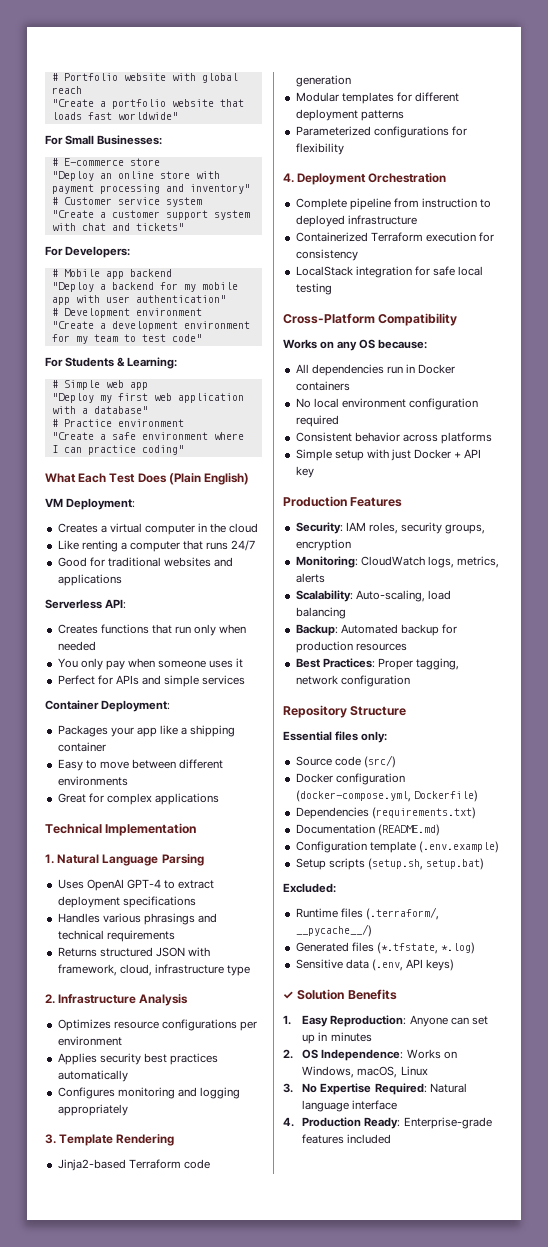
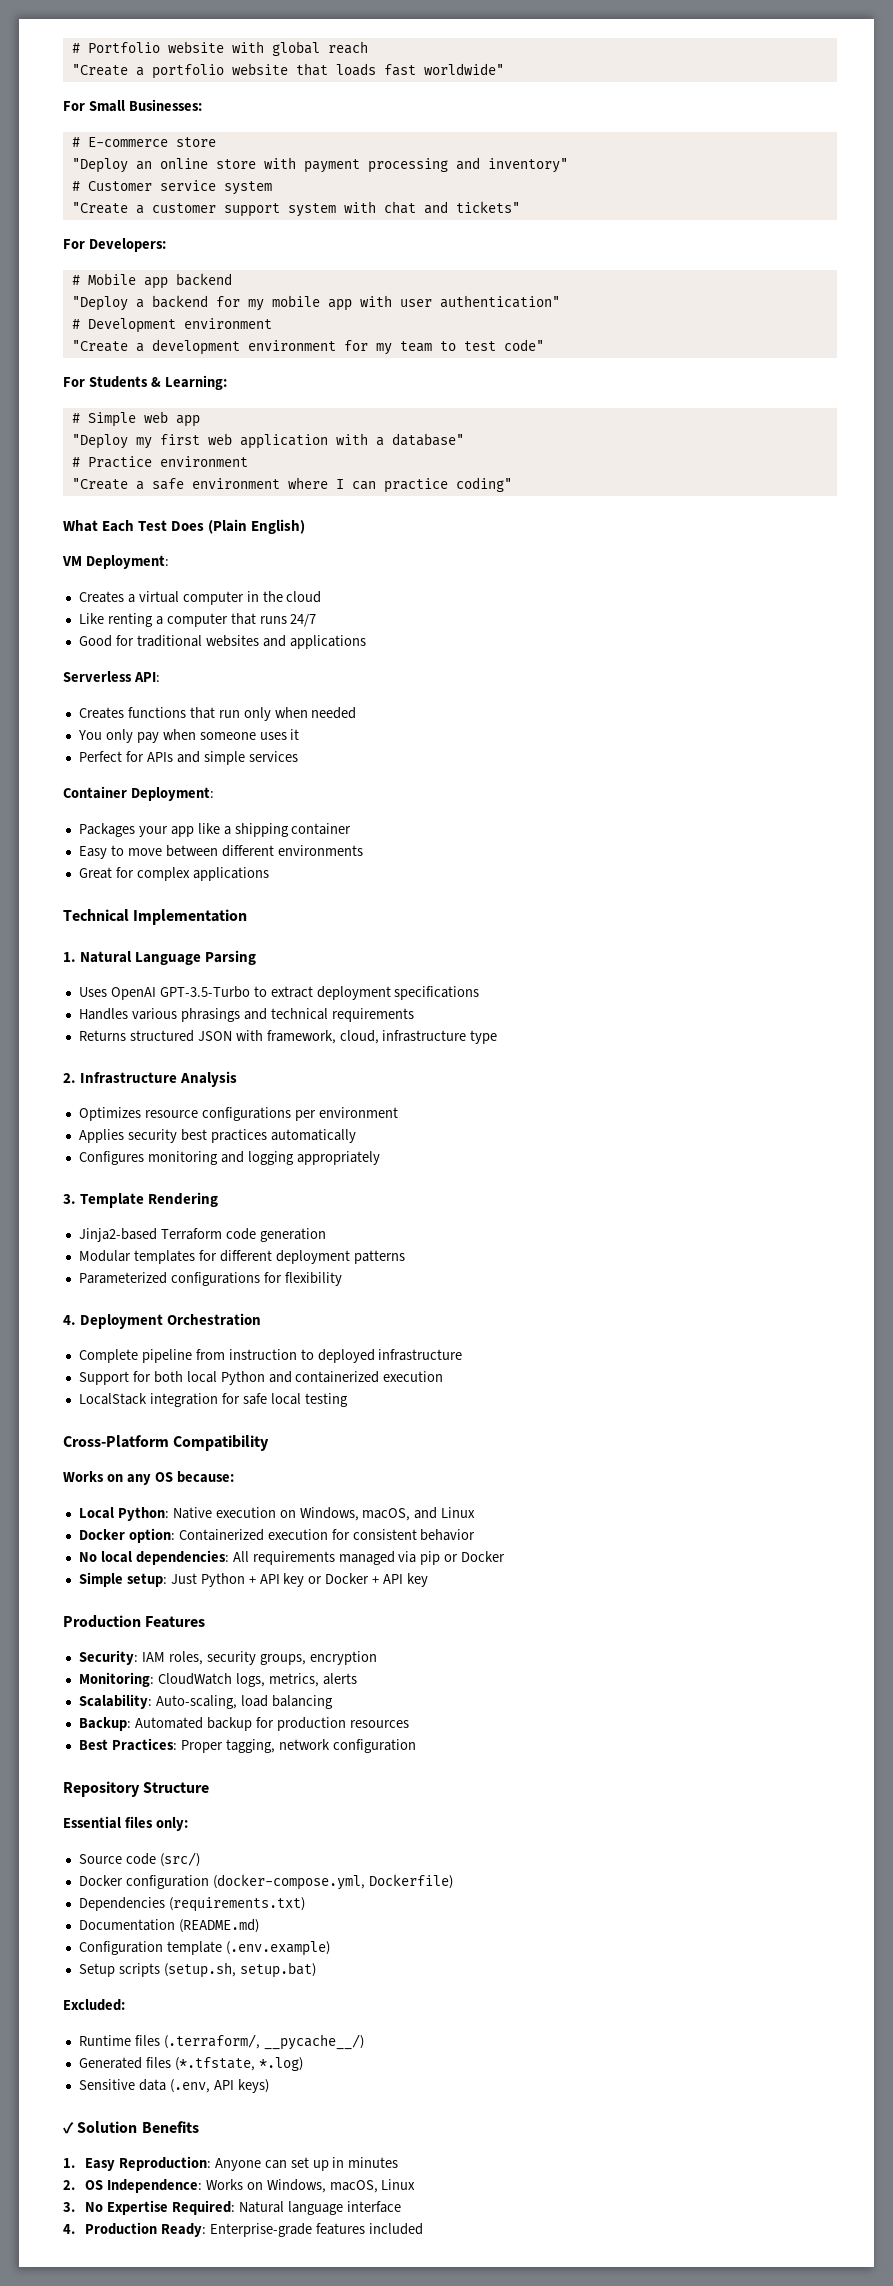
[126,879,161,889] GPT-4 -> [159,986,250,998] GPT-3.5-Turbo
[295,232,494,242] [295,249,358,261] Containerized Terraform execution for consistency -> [78,1371,444,1385] Support for both local Python and containerized execution
[295,364,456,376] [295,381,350,391] [295,398,478,410] [295,415,339,427] [295,432,492,444] [295,449,411,461] All dependencies run in Docker containers // No local environment configuration required // Consistent behavior across platforms // Simple setup with just -> [78,1507,476,1521] [78,1528,476,1543] [78,1550,506,1565] [78,1572,323,1587] Local Python: Native execution on Windows, macOS, and Linux // Docker option: Containerized execution for consistent behavior // No local dependencies: All requirements managed via pip or Docker // Simple setup: Just Python + API key or

